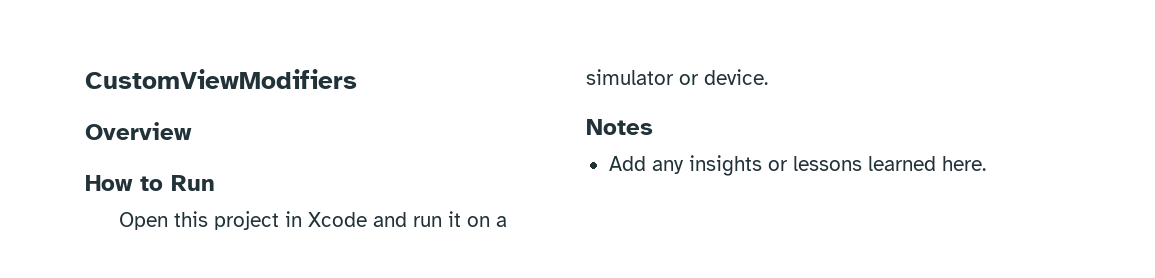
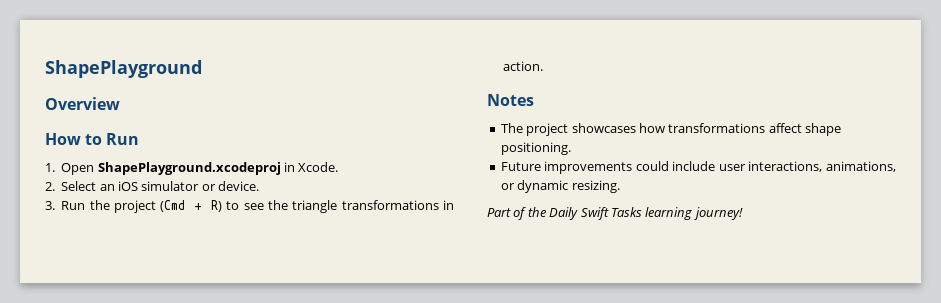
[85,69,357,89] CustomViewModifiers -> [45,60,202,78] ShapePlayground
[119,211,508,230] [586,69,768,85] [586,119,653,135] [608,155,986,176] Open this project in Xcode and run it on a simulator or device. // Notes // Add any insights or lessons learned here. -> [45,162,339,175] [45,181,260,191] [45,200,454,213] [503,61,544,71] [487,94,534,106] [500,123,841,136] [500,142,571,155] [500,161,896,174] [500,180,620,193] [487,207,743,220] 1. Open ShapePlayground.xcodeproj in Xcode. // 2. Select an iOS simulator or device. // 3. Run the project (Cmd + R) to see the triangle transformations in action. // Notes // The project showcases how transformations affect shape positioning. // Future improvements could include user interactions, animations, or dynamic resizing. // Part of the Daily Swift Tasks learning journey!

